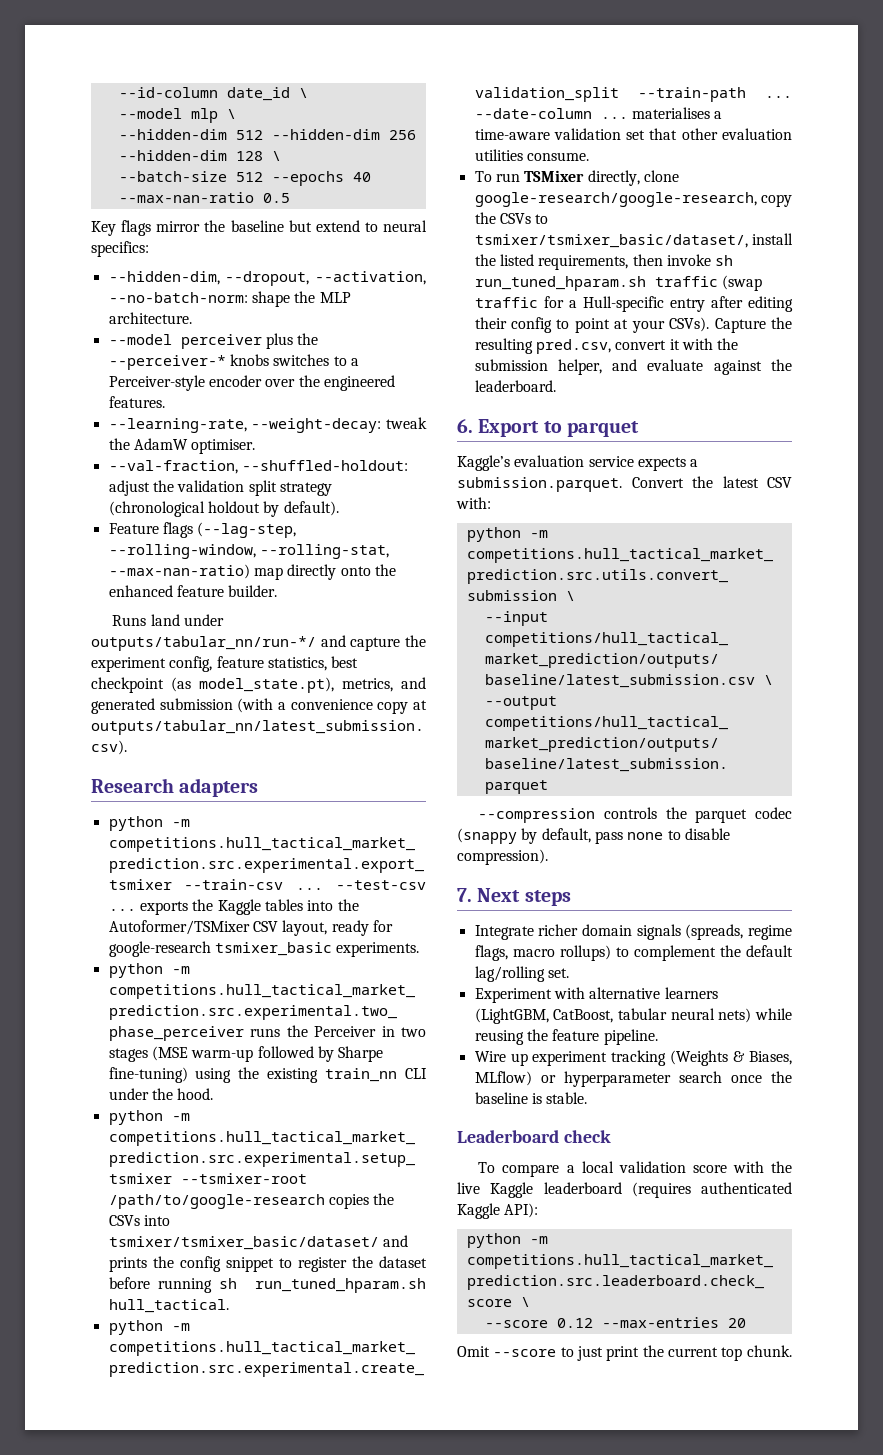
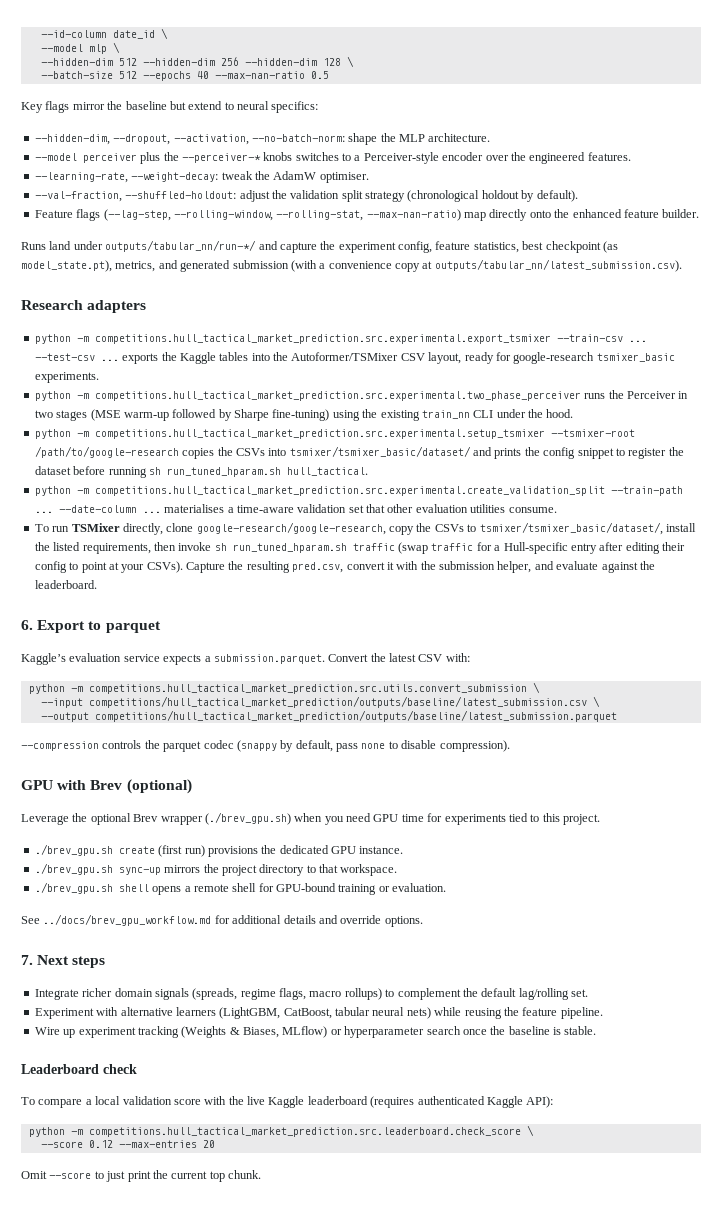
(548, 857) none -> [21,779,192,794] [21,812,600,825] [34,844,404,857] [34,863,398,876] [34,882,447,895] [21,914,423,927] // GPU with Brev (optional) // Leverage the optional Brev wrapper (./brev_gpu.sh) when you need GPU time for experiments tied to this project. // ./brev_gpu.sh create (first run) provisions the dedicated GPU instance. // ./brev_gpu.sh sync-up mirrors the project directory to that workspace. // ./brev_gpu.sh shell opens a remote shell for GPU-bound training or evaluation. // See ../docs/brev_gpu_workflow.md for additional details and override options.

